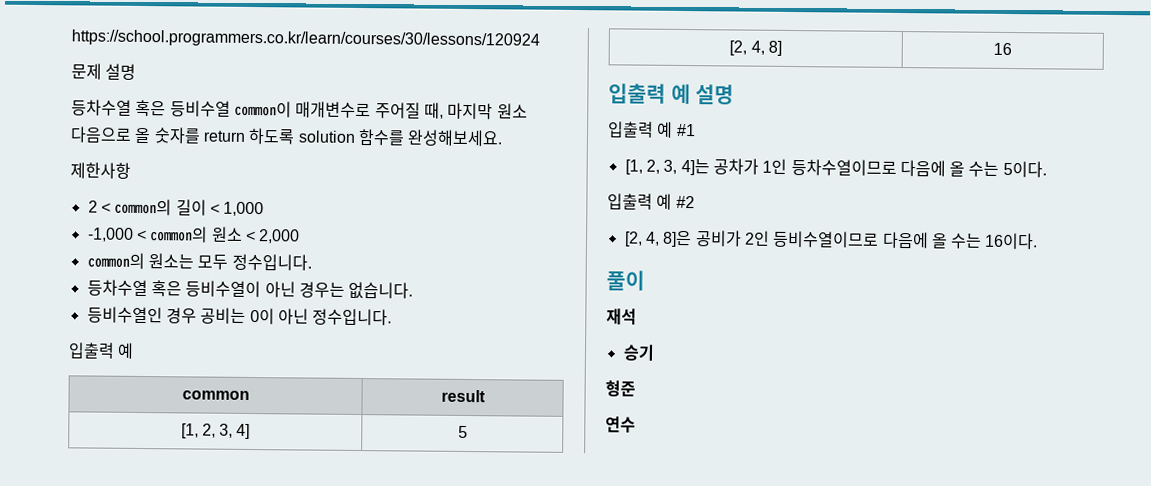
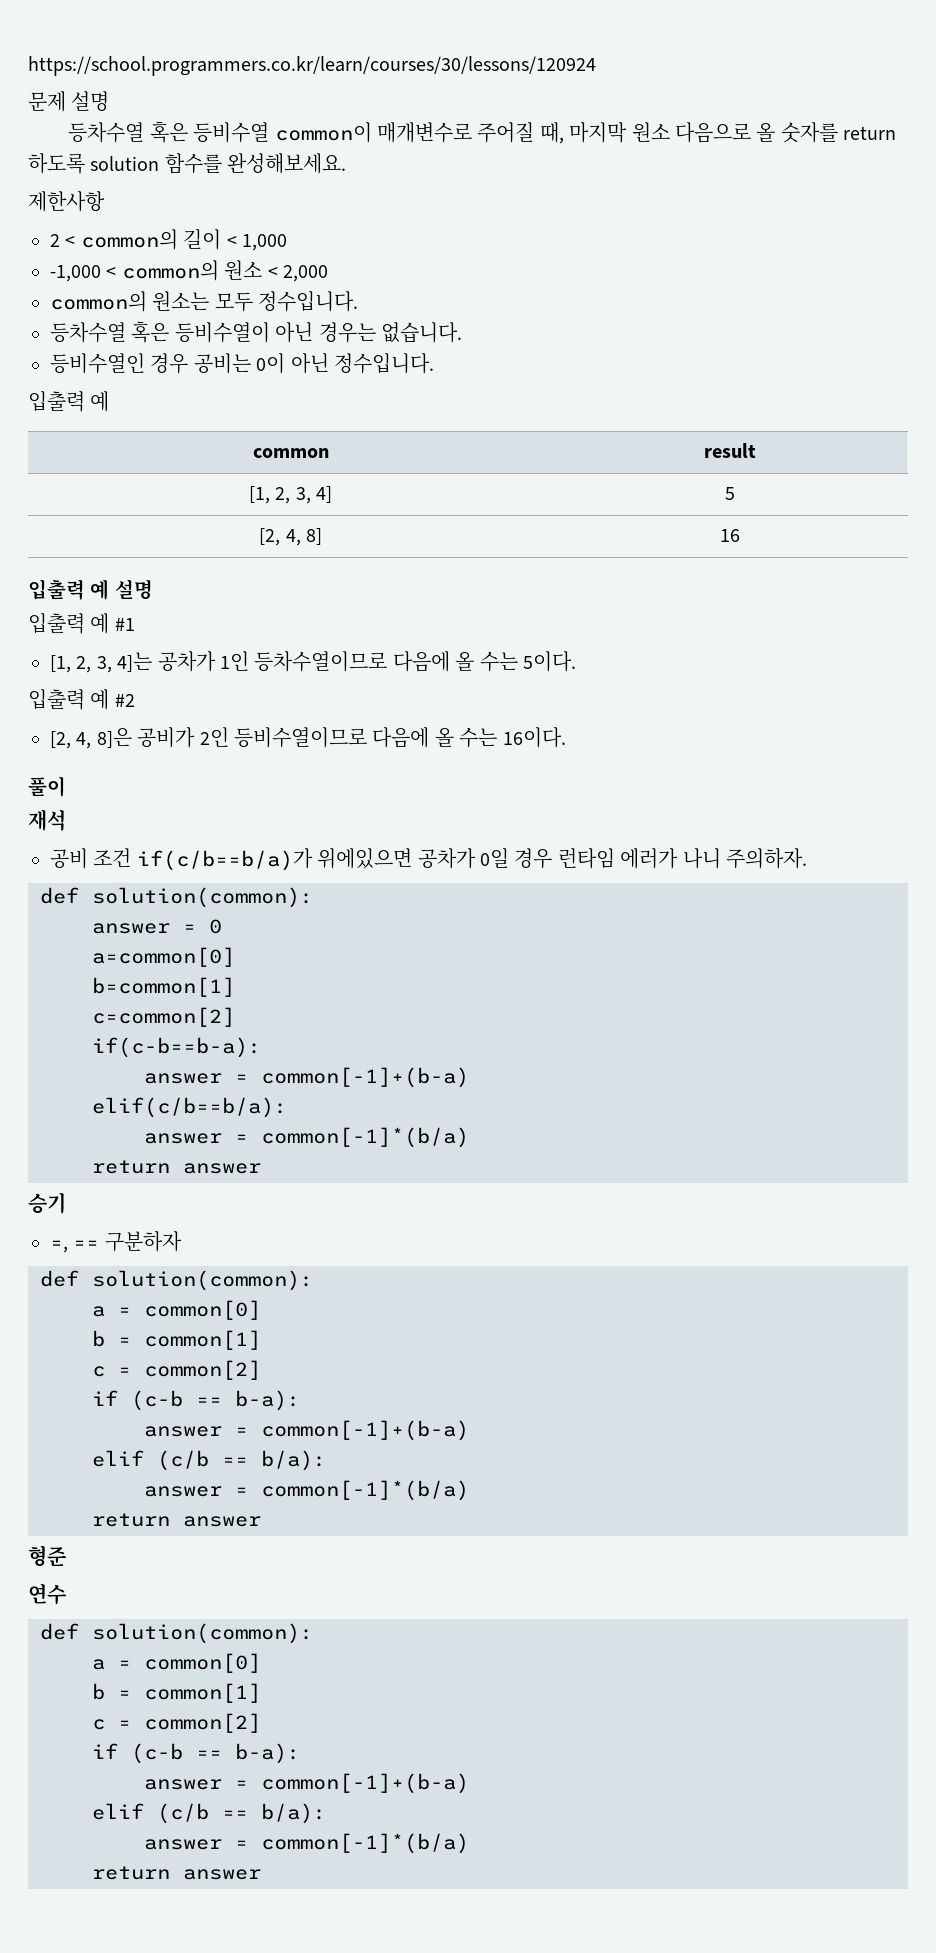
[622,344,655,361] [605,380,636,397] [605,416,636,433] 승기 // 형준 // 연수 -> [50,848,807,871] [40,887,313,908] [92,919,222,934] [92,947,235,967] [92,977,235,997] [92,1007,235,1027] [92,1037,261,1058] [144,1067,469,1088] [92,1097,287,1118] [144,1127,469,1148] [92,1160,261,1174] [28,1192,66,1214] [50,1231,182,1253] [40,1270,313,1291] [92,1300,261,1320] [92,1330,261,1350] [92,1360,261,1380] [92,1390,300,1411] [144,1420,469,1441] [92,1450,326,1471] [144,1480,469,1501] [92,1513,261,1527] [28,1545,66,1566] [28,1583,66,1605] [40,1623,313,1644] [92,1653,261,1673] [92,1683,261,1703] [92,1713,261,1733] [92,1743,300,1764] [144,1773,469,1794] [92,1803,326,1824] [144,1833,469,1854] [92,1866,261,1880] 공비 조건 if(c/b==b/a)가 위에있으면 공차가 0일 경우 런타임 에러가 나니 주의하자. // def solution(common): // answer = 0 // a=common[0] // b=common[1] // c=common[2] // if(c-b==b-a): // answer = common[-1]+(b-a) // elif(c/b==b/a): // answer = common[-1]*(b/a) // return answer // 승기 // =, == 구분하자 // def solution(common): // a = common[0] // b = common[1] // c = common[2] // if (c-b == b-a): // answer = common[-1]+(b-a) // elif (c/b == b/a): // answer = common[-1]*(b/a) // return answer // 형준 // 연수 // def solution(common): // a = common[0] // b = common[1] // c = common[2] // if (c-b == b-a): // answer = common[-1]+(b-a) // elif (c/b == b/a): // answer = common[-1]*(b/a) // return answer

